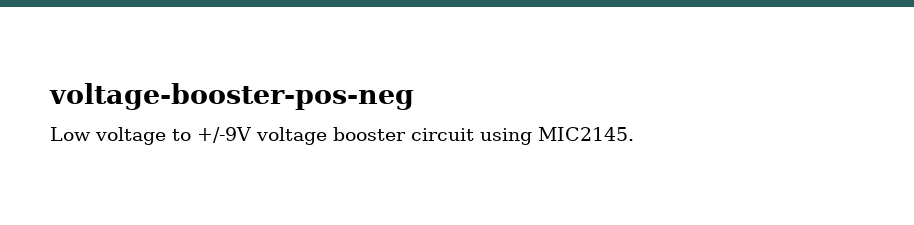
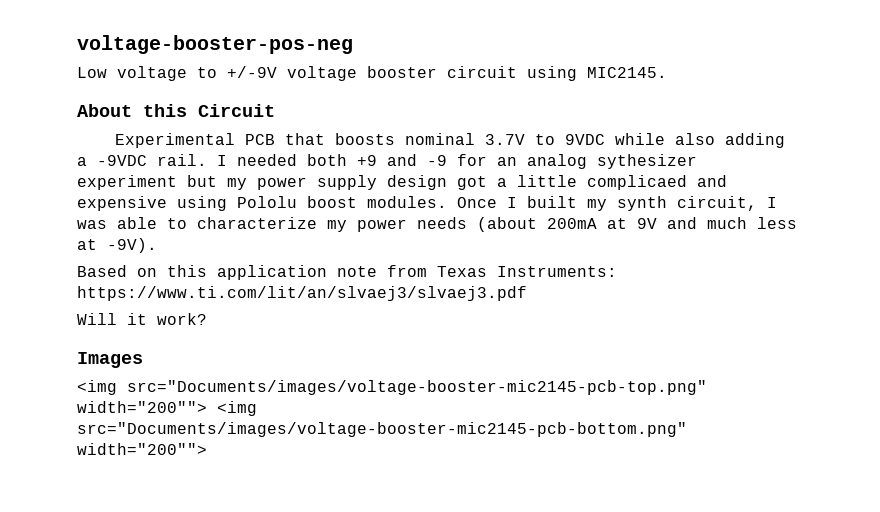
(634, 134) none -> [77,104,275,117] [115,133,786,148] [77,154,697,169] [77,175,727,190] [77,196,777,211] [77,217,797,232] [77,238,157,253] [77,265,617,280] [77,286,527,301] [77,313,207,325] [77,352,143,368] [77,380,707,395] [77,401,257,416] [77,422,687,437] [77,443,207,455] // About this Circuit // Experimental PCB that boosts nominal 3.7V to 9VDC while also adding a -9VDC rail. I needed both +9 and -9 for an analog sythesizer experiment but my power supply design got a little complicaed and expensive using Pololu boost modules. Once I built my synth circuit, I was able to characterize my power needs (about 200mA at 9V and much less at -9V). // Based on this application note from Texas Instruments: https://www.ti.com/lit/an/slvaej3/slvaej3.pdf // Will it work? // Images // <img src="Documents/images/voltage-booster-mic2145-pcb-top.png" width="200""> <img src="Documents/images/voltage-booster-mic2145-pcb-bottom.png" width="200"">

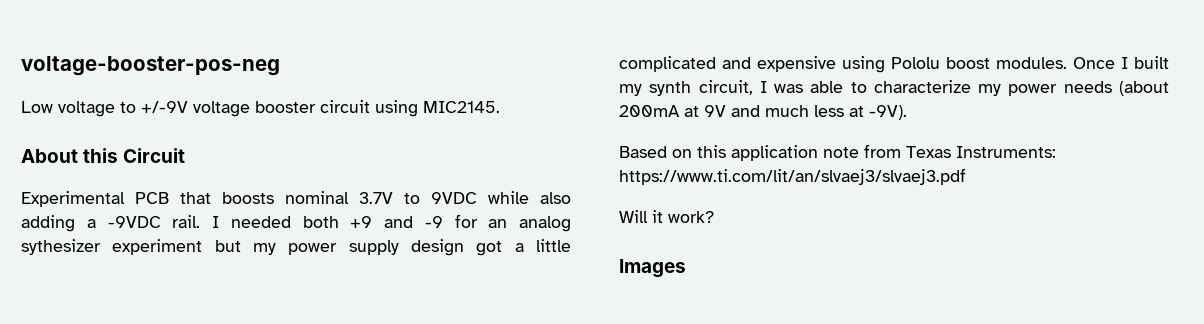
[587,175,687,190] complicaed -> [619,56,716,72] complicated
[77,380,707,395] [77,401,257,416] [77,422,687,437] [77,443,207,455] // <img src="Documents/images/voltage-booster-mic2145-pcb-top.png" width="200""> <img src="Documents/images/voltage-booster-mic2145-pcb-bottom.png" width="200""> -> (686, 268) none

